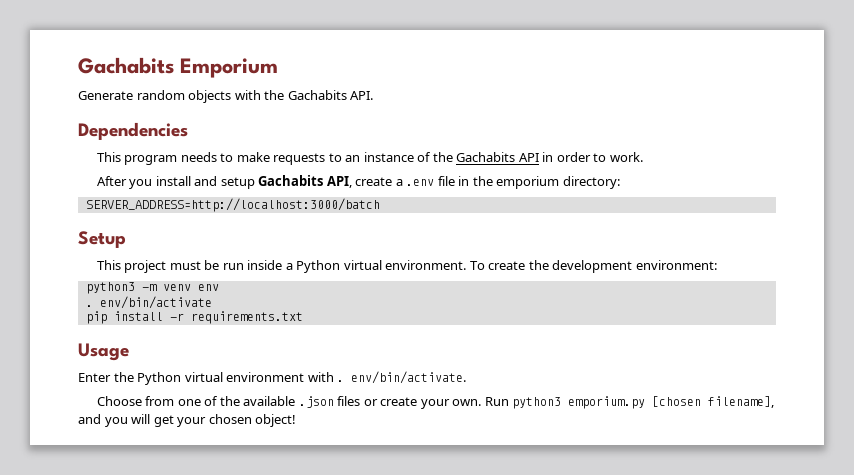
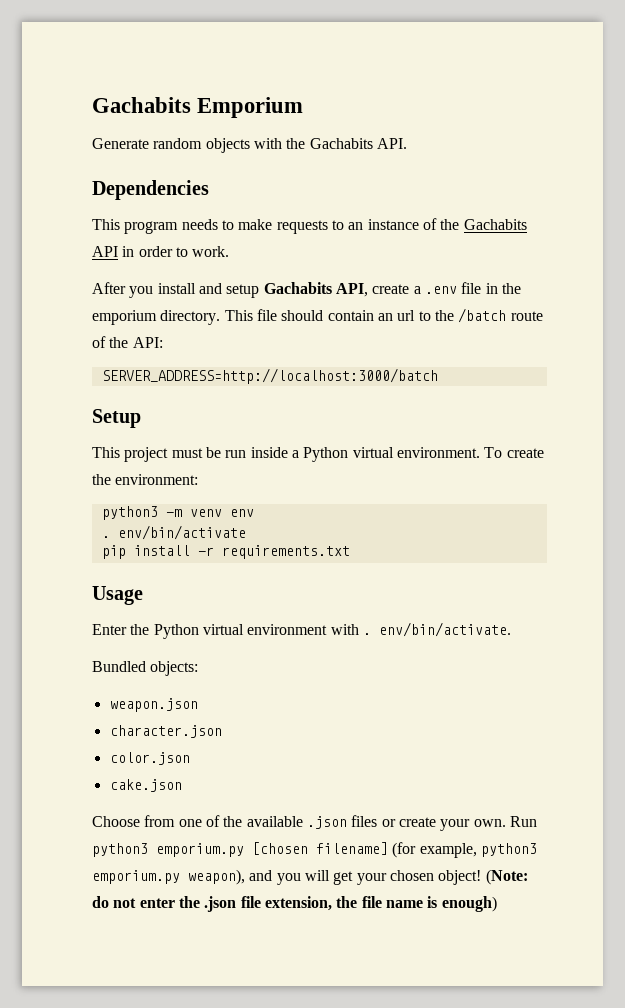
[562,176,620,189] directory: -> [160,308,543,325] [92,336,163,348] directory. This file should contain an url to the /batch route of the API:
[552,260,633,273] development -> (111, 479) none
(467, 377) none -> [92,661,199,676] [109,698,198,712] [109,725,222,738] [109,752,190,765] [109,779,182,792] // Bundled objects: // weapon.json // character.json // color.json // cake.json
[708,396,775,408] filename], -> [316,842,537,858] [92,869,245,885] filename] (for example, python3 emporium.py weapon),
(297, 420) none -> [485,869,528,885] [92,896,497,912] (Note: do not enter the .json file extension, the file name is enough)

